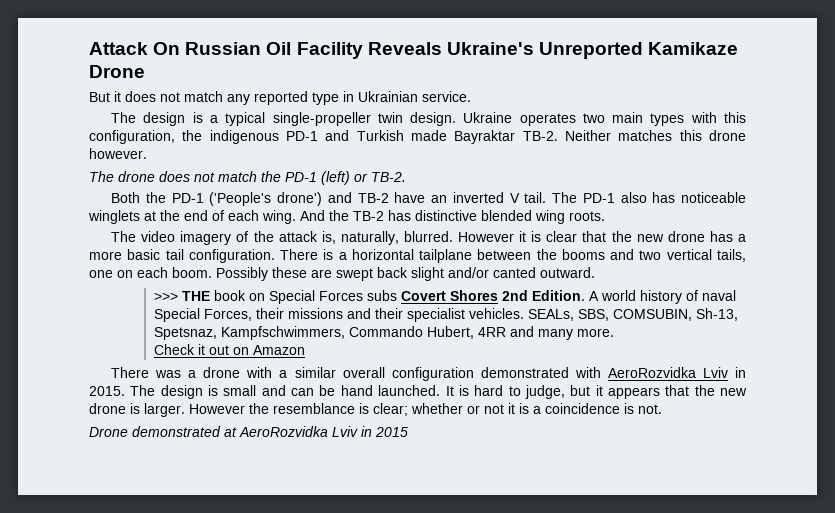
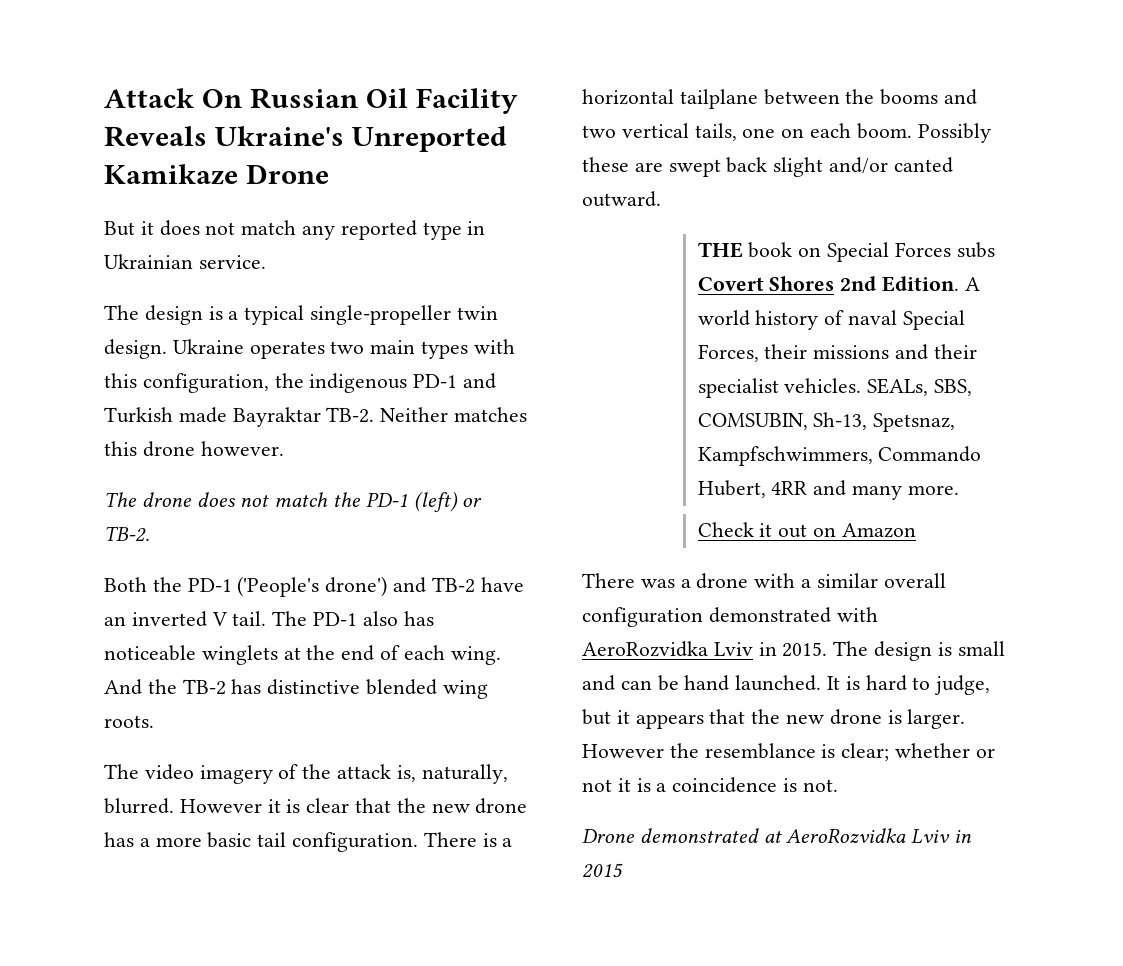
[153,292,178,301] >>> -> (661, 199) none

